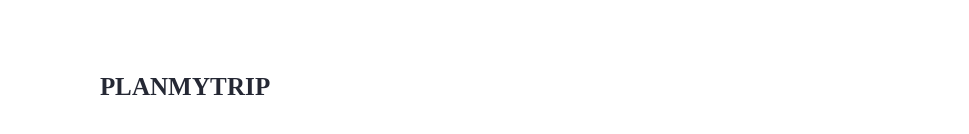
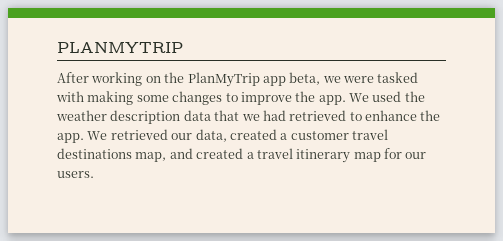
(270, 86) none -> [57,72,419,87] [56,91,425,105] [56,110,441,124] [57,129,388,143] [57,148,427,163] [57,171,94,178] // After working on the PlanMyTrip app beta, we were tasked with making some changes to improve the app. We used the weather description data that we had retrieved to enhance the app. We retrieved our data, created a customer travel destinations map, and created a travel itinerary map for our users.

